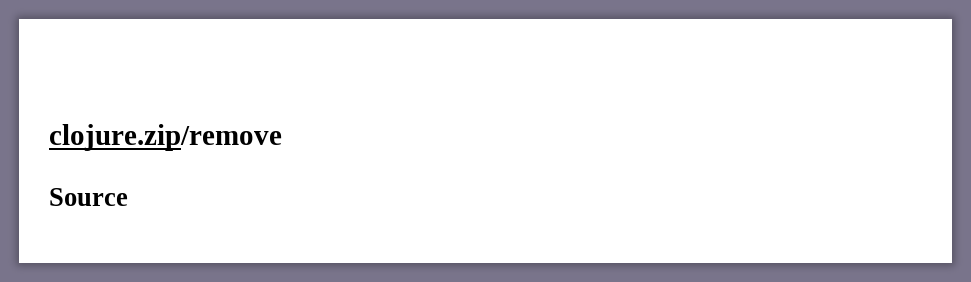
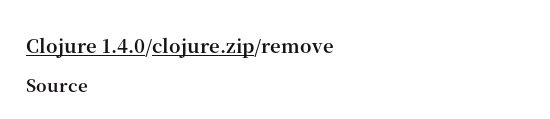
[49,124,282,151] clojure.zip/remove -> [26,37,334,58] Clojure 1.4.0/clojure.zip/remove

